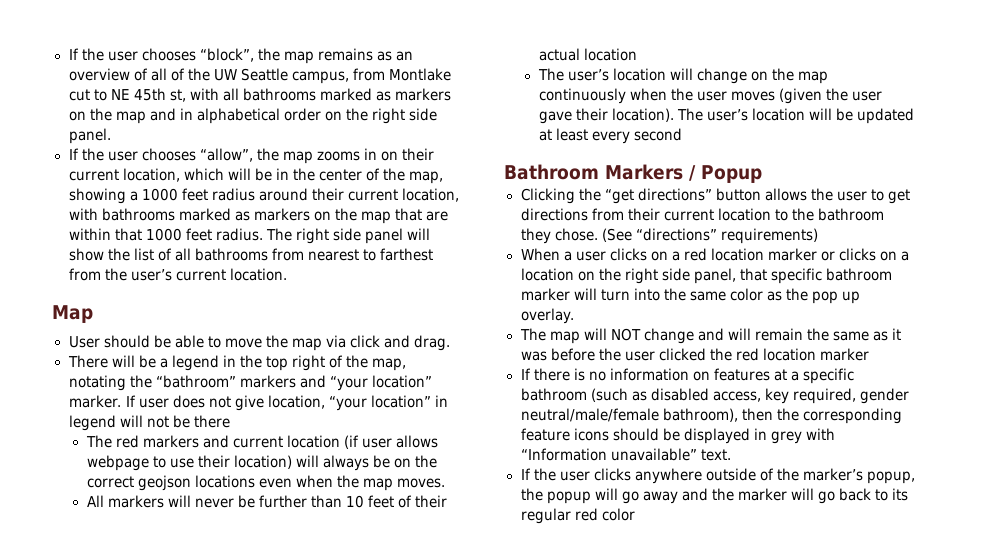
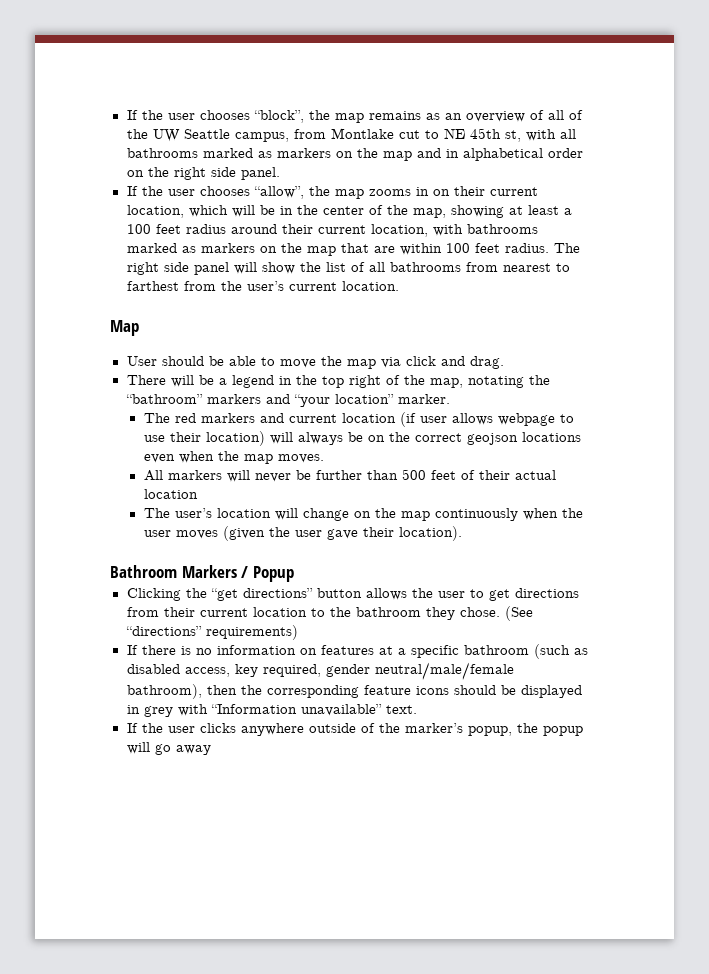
[129,188,178,201] a 1000 -> [508,205,572,215] [126,224,151,234] at least a 100
[114,228,182,241] that 1000 -> [445,243,470,253] 100
[125,395,448,411] [68,415,230,431] If user does not give location, “your location” in legend will not be there -> (450, 399) none
[346,495,365,508] 10 -> [401,469,426,480] 500
[676,108,915,124] [538,128,682,144] The user’s location will be updated at least every second -> (462, 533) none
[520,248,910,261] [520,268,892,284] [520,288,861,304] [520,308,575,324] [519,328,902,344] [520,348,869,361] // When a user clicks on a red location marker or clicks on a location on the right side panel, that specific bathroom marker will turn into the same color as the pop up overlay. // The map will NOT change and will remain the same as it was before the user clicked the red location marker -> (298, 632) none
[681,488,909,504] [520,508,635,524] and the marker will go back to its regular red color -> (211, 750) none

